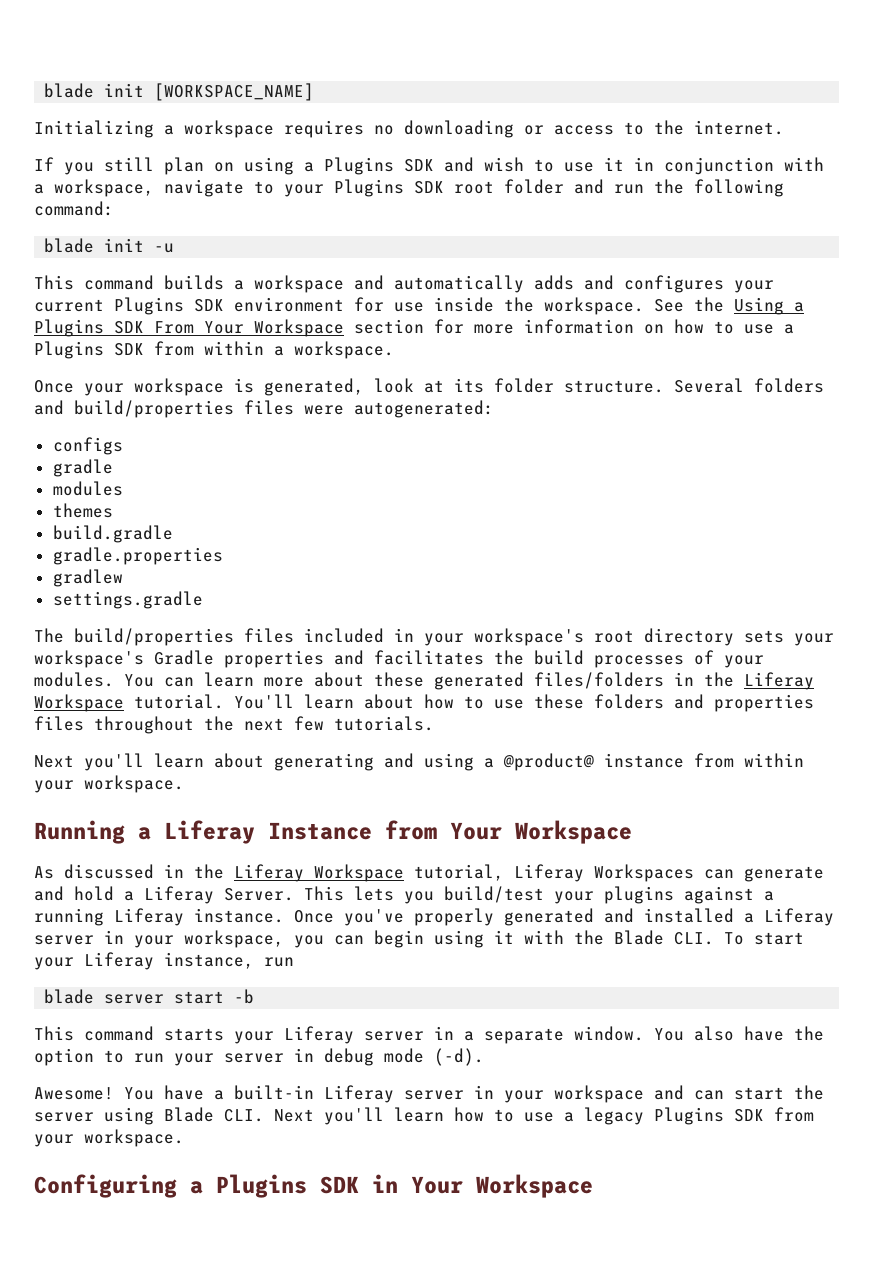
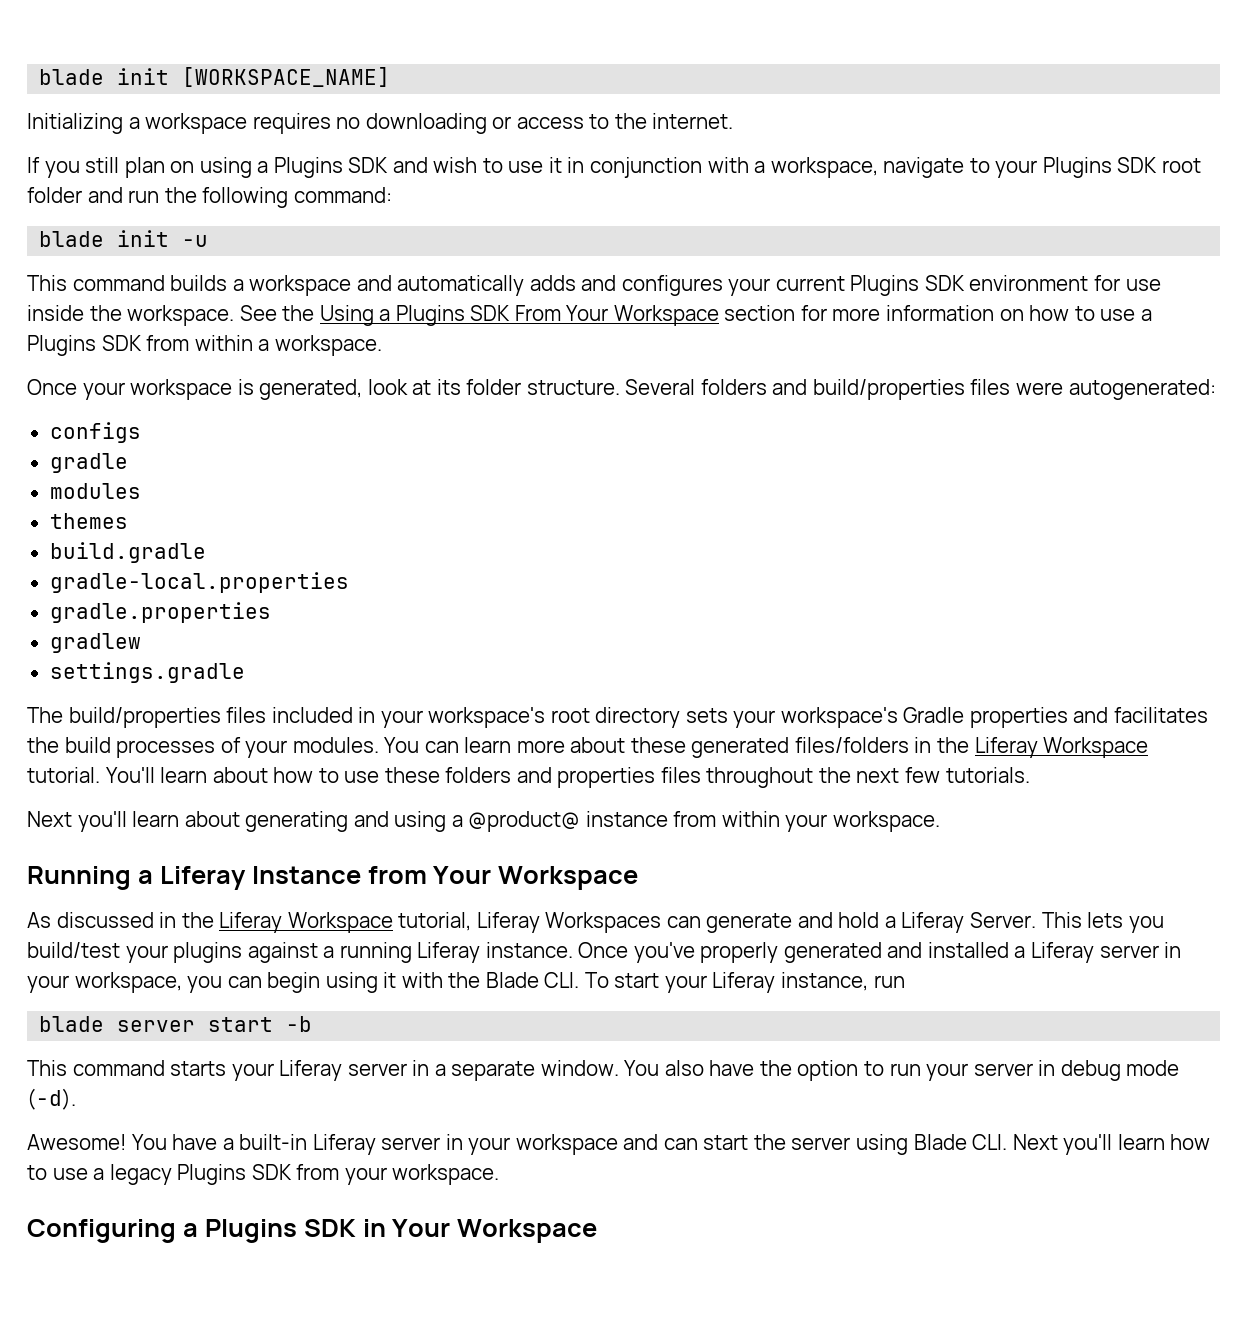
(173, 534) none -> [49,572,349,593] // gradle-local.properties

